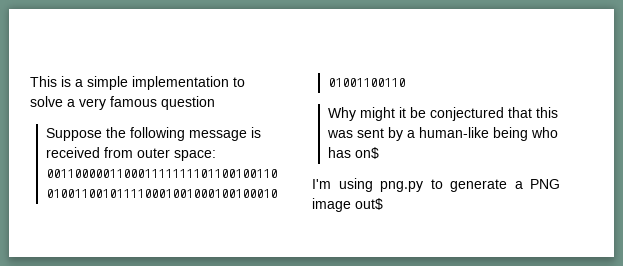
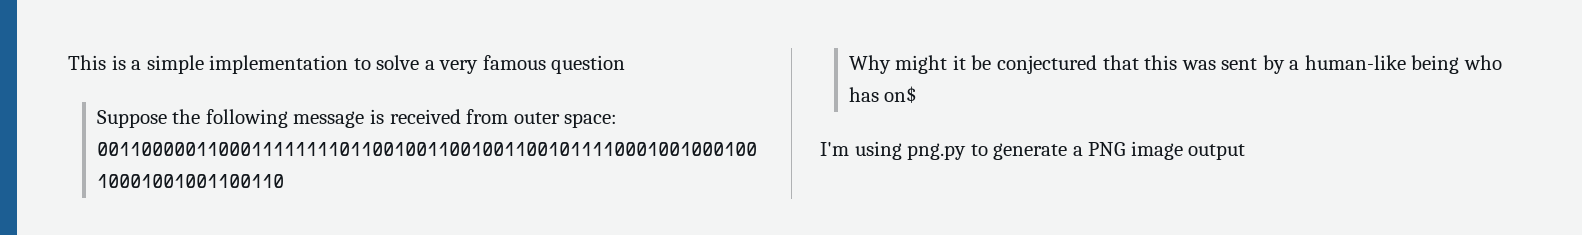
[355,198,383,210] out$ -> [1188,144,1246,160] output

